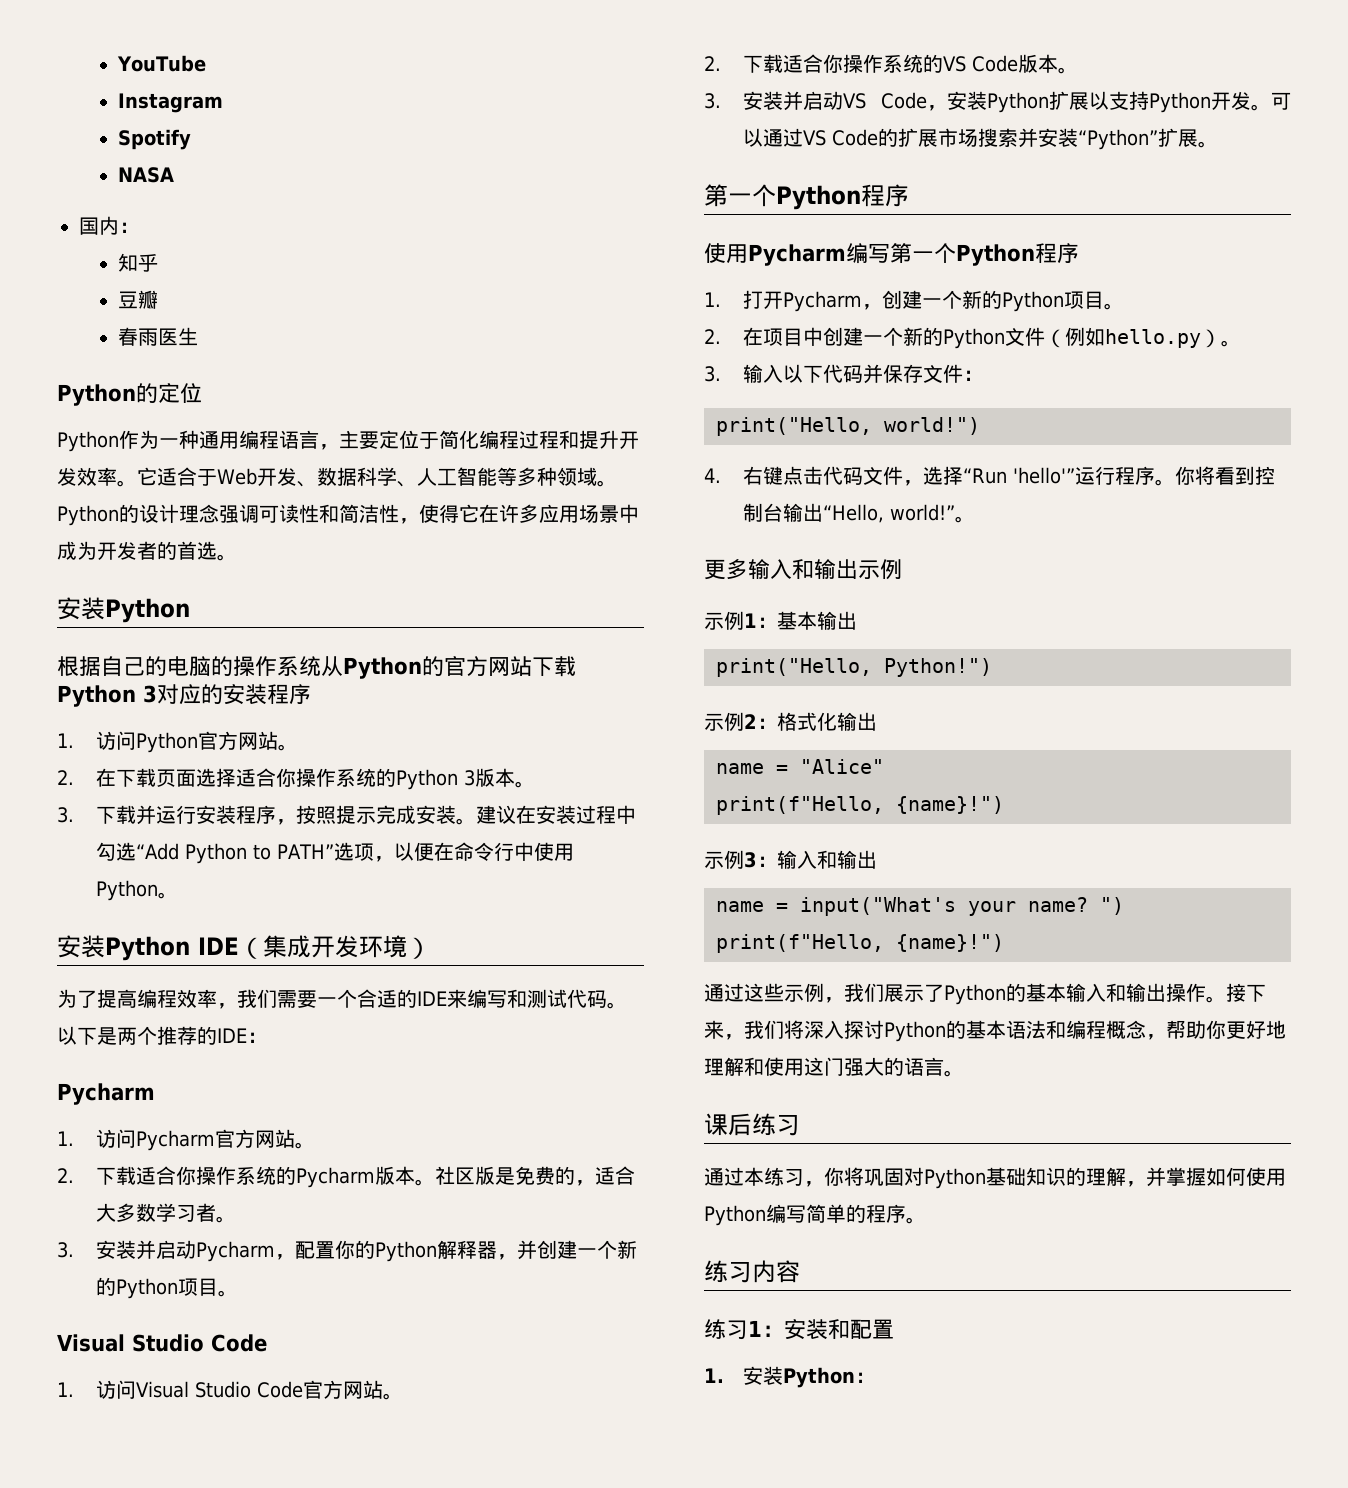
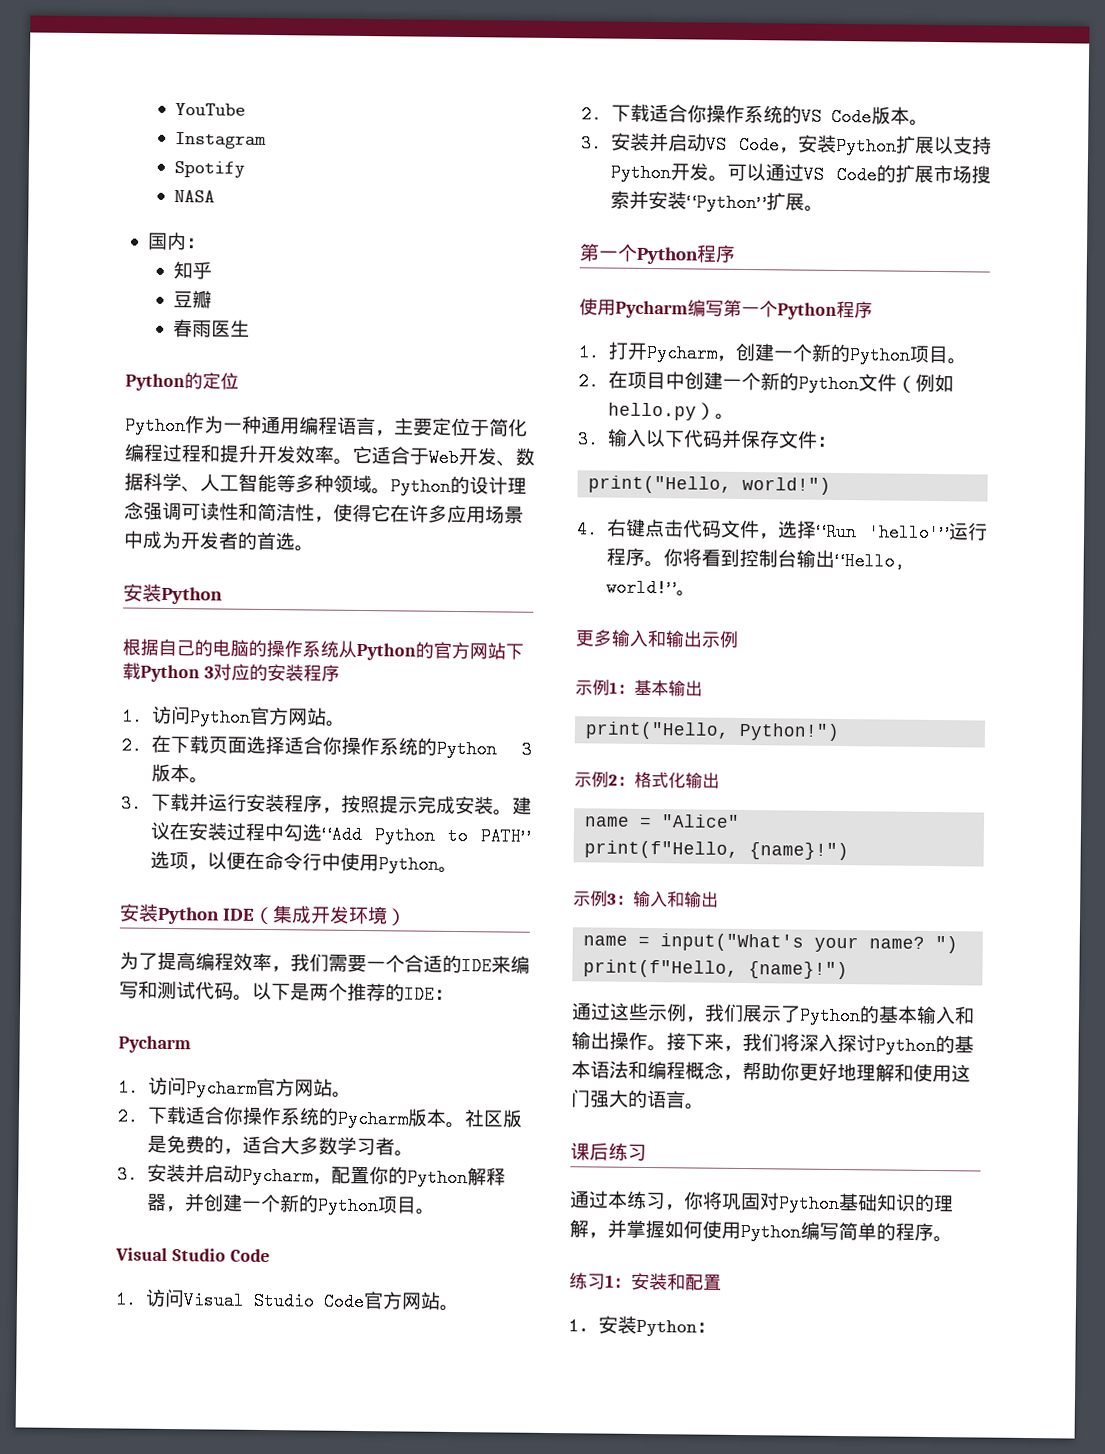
[704,1260,800,1283] // 练习内容 -> (953, 1239) none

